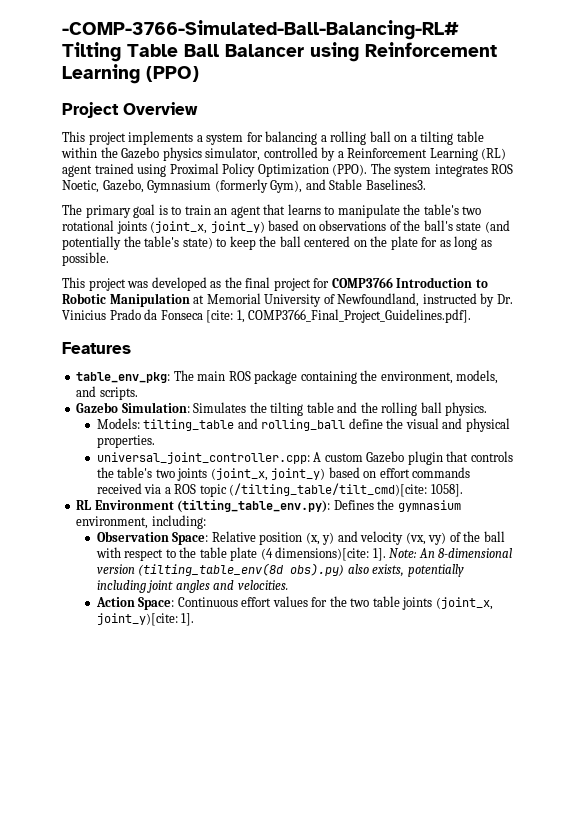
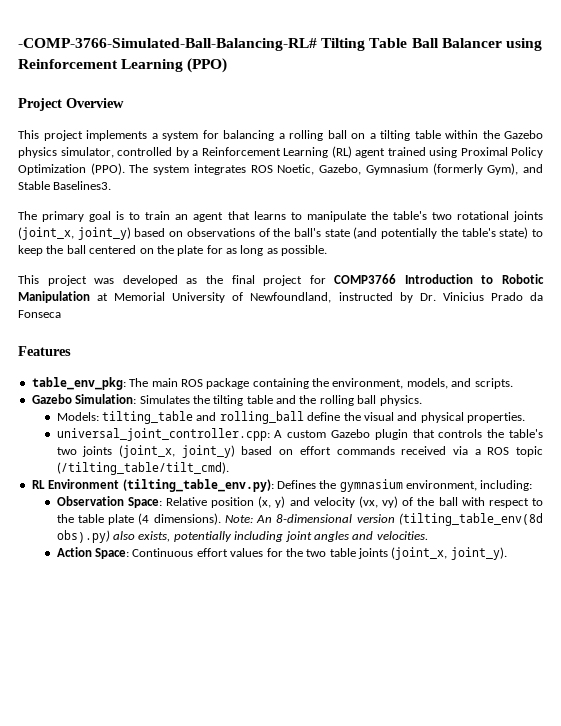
[206,309,472,323] [cite: 1, COMP3766_Final_Project_Guidelines.pdf]. -> (61, 314) none
[229,483,463,497] (/tilting_table/tilt_cmd)[cite: 1058]. -> [56,462,229,475] (/tilting_table/tilt_cmd).
[275,547,386,561] dimensions)[cite: 1]. -> [153,513,221,525] dimensions).
[96,613,195,626] joint_y)[cite: 1]. -> [450,547,507,560] joint_y).

